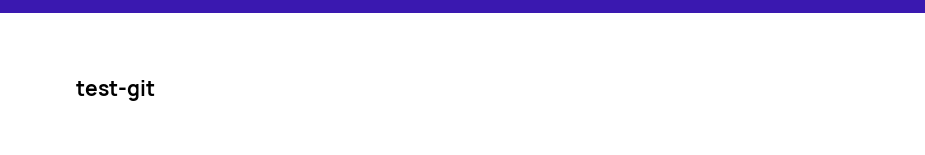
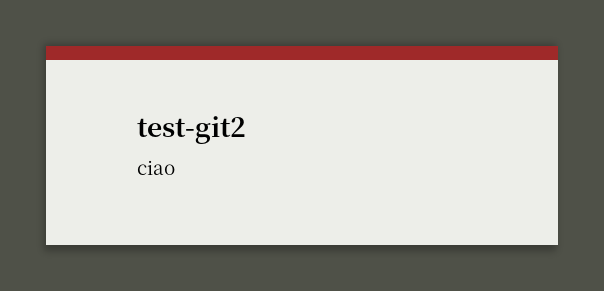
[76,80,155,101] test-git -> [137,116,246,144] [137,160,175,175] test-git2 // ciao

